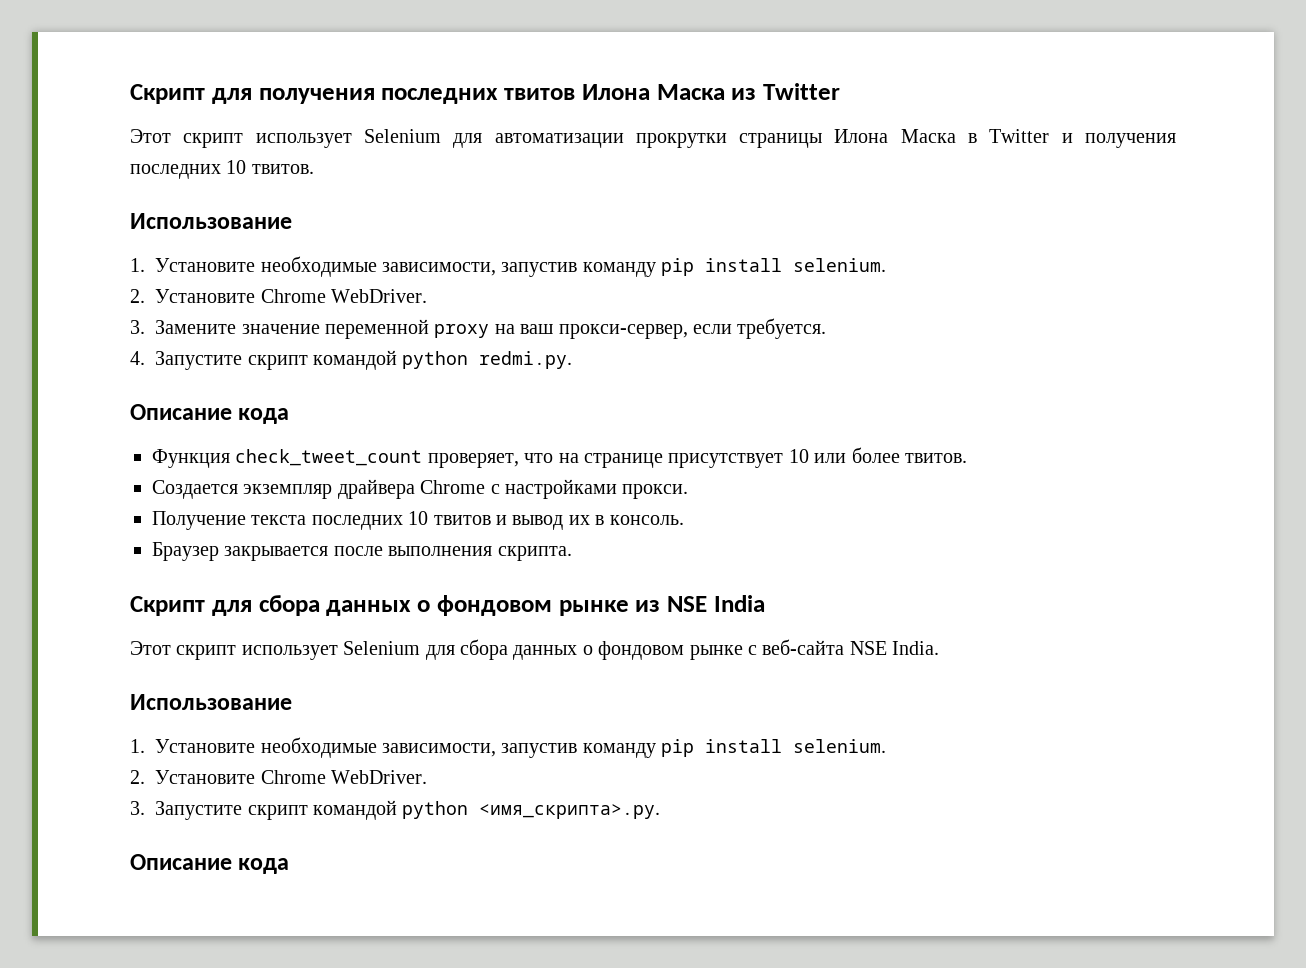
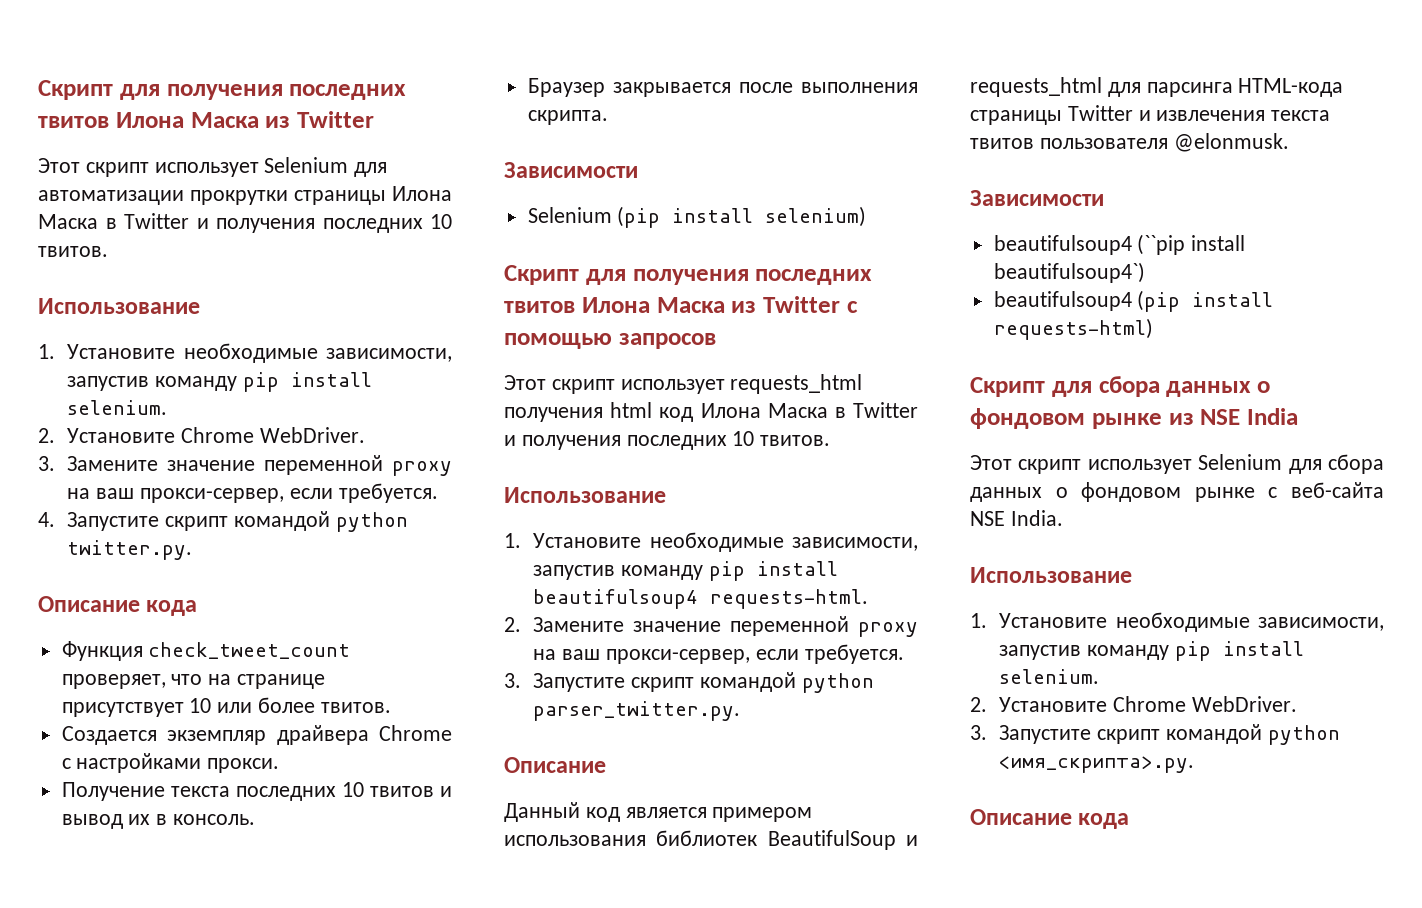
[479,351,573,369] redmi.py. -> [67,540,193,560] twitter.py.
(572, 553) none -> [504,162,638,178] [527,206,867,228] [504,265,873,285] [504,296,858,313] [504,333,716,349] [504,374,863,394] [504,402,918,422] [504,431,831,450] [504,487,666,503] [504,532,918,552] [533,561,839,581] [533,589,869,609] [504,616,918,637] [533,644,904,664] [504,672,874,693] [533,701,741,721] [504,757,606,773] [504,802,813,822] [504,830,918,850] [970,77,1344,97] [970,105,1331,125] [970,133,1289,152] [970,190,1104,206] [993,234,1246,255] [993,262,1145,283] [993,290,1274,312] [993,318,1153,340] // Зависимости // Selenium (pip install selenium) // Скрипт для получения последних твитов Илона Маска из Twitter с помощью запросов // Этот скрипт использует requests_html получения html код Илона Маска в Twitter и получения последних 10 твитов. // Использование // 1. Установите необходимые зависимости, запустив команду pip install beautifulsoup4 requests-html. // 2. Замените значение переменной proxy на ваш прокси-сервер, если требуется. // 3. Запустите скрипт командой python parser_twitter.py. // Описание // Данный код является примером использования библиотек BeautifulSoup и requests_html для парсинга HTML-кода страницы Twitter и извлечения текста твитов пользователя @elonmusk. // Зависимости // beautifulsoup4 (``pip install beautifulsoup4`) // beautifulsoup4 (pip install requests-html)

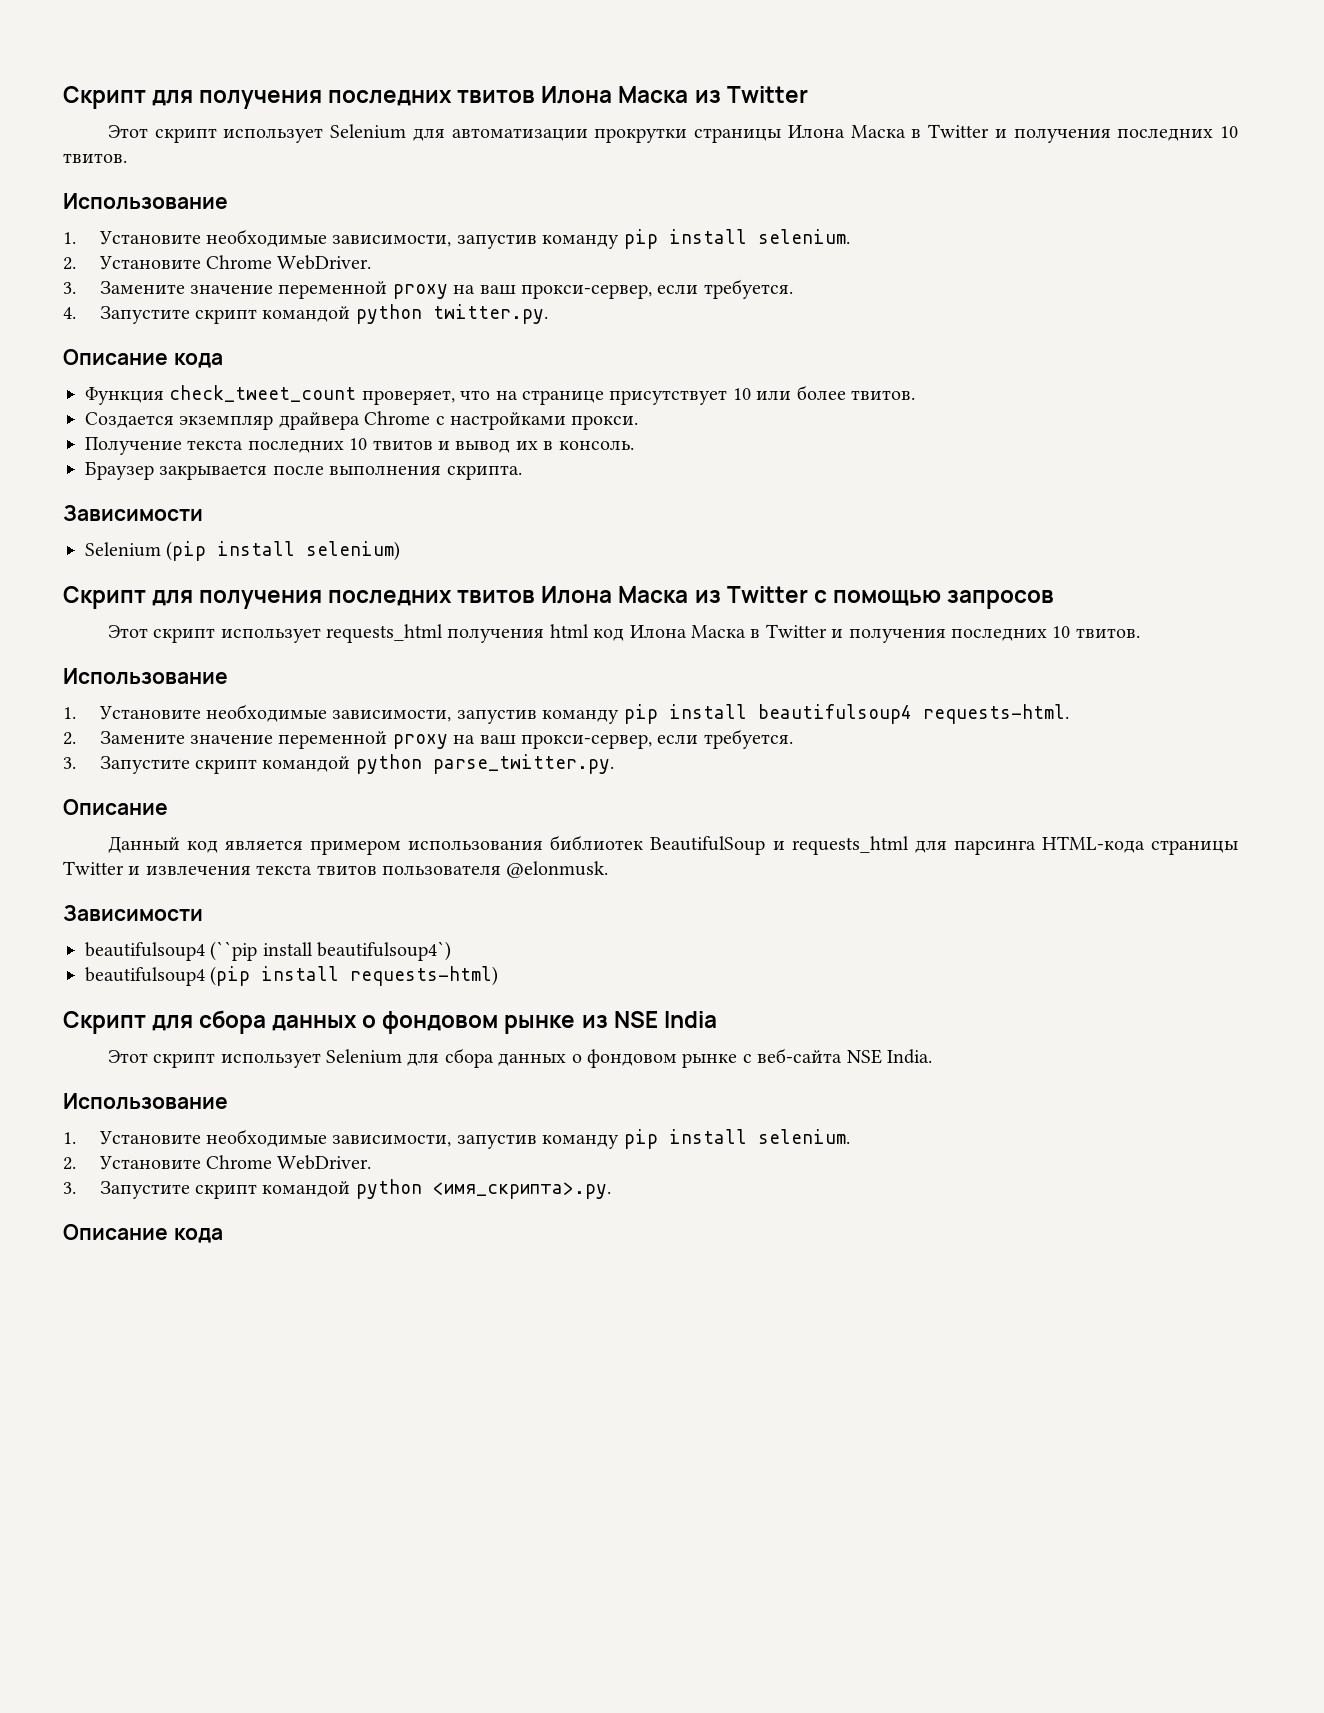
[533,701,741,721] parser_twitter.py. -> [432,754,614,774] parse_twitter.py.

